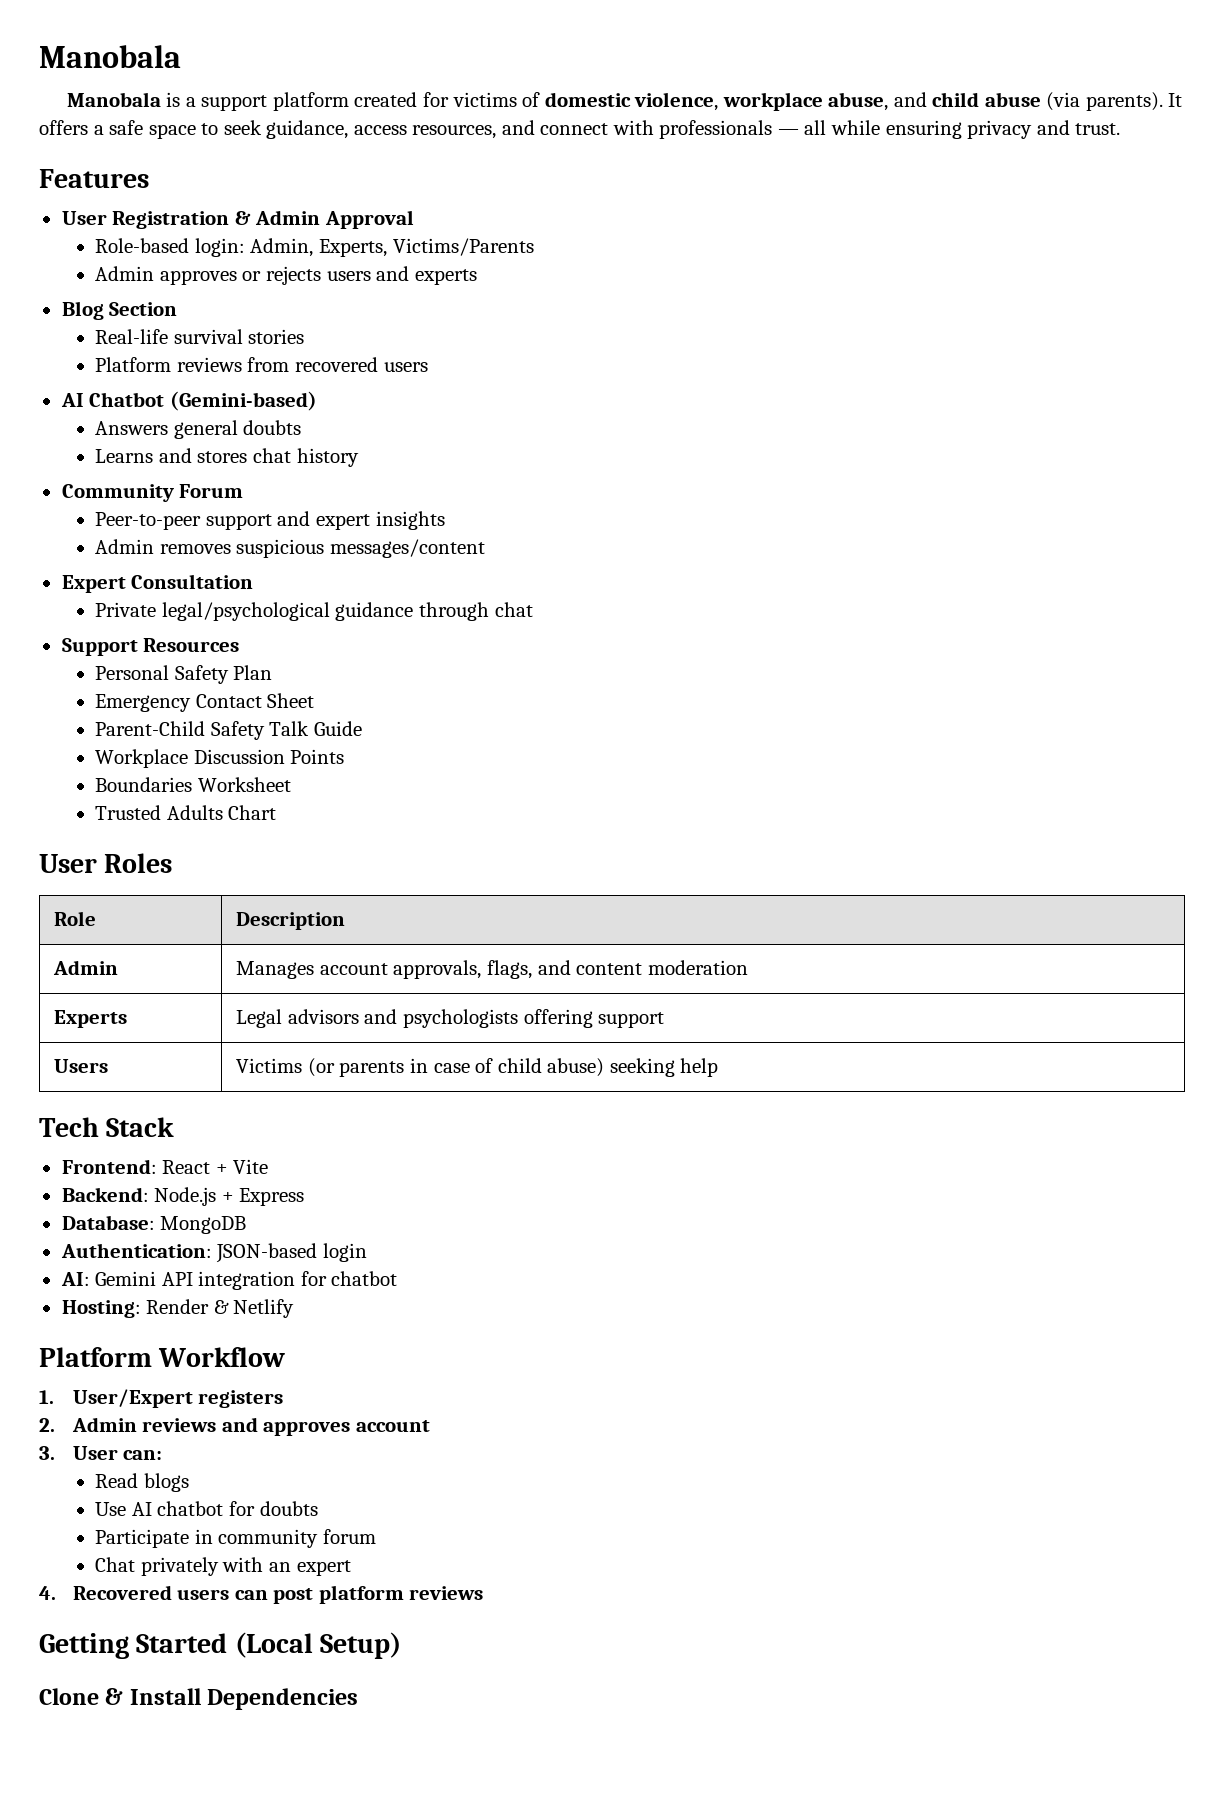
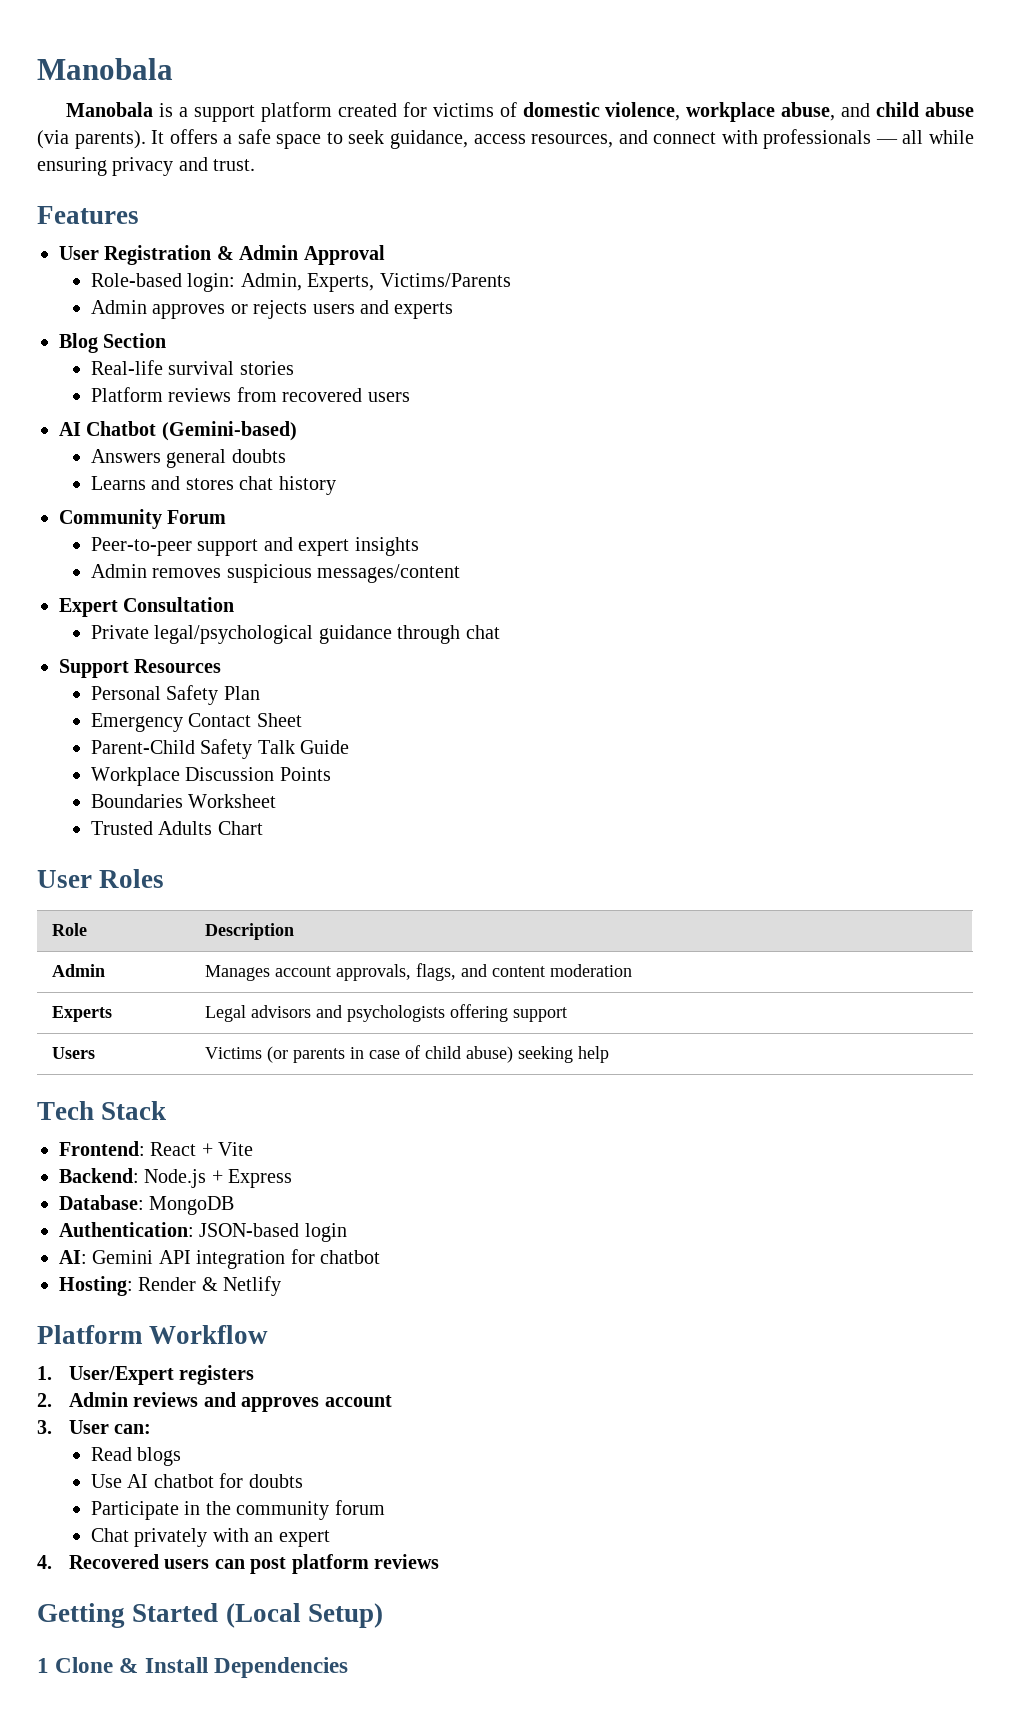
(213, 1536) none -> [205,1501,231,1515] the
(402, 1645) none -> [37,1658,49,1673] 1

